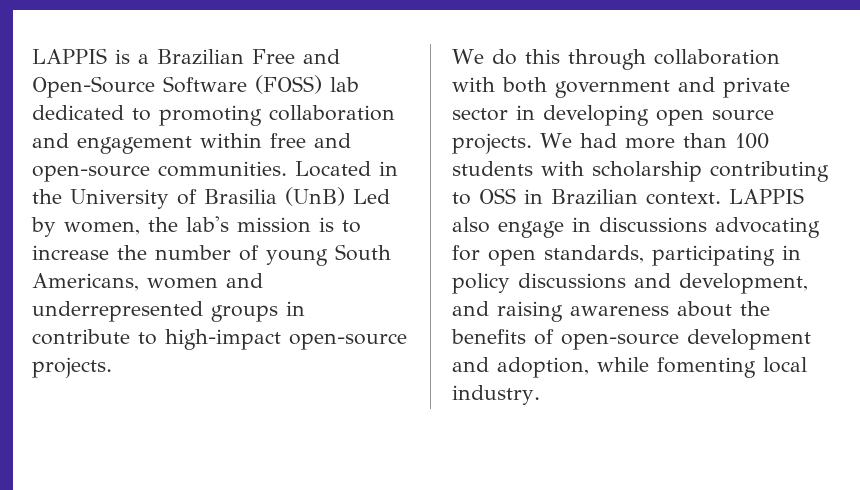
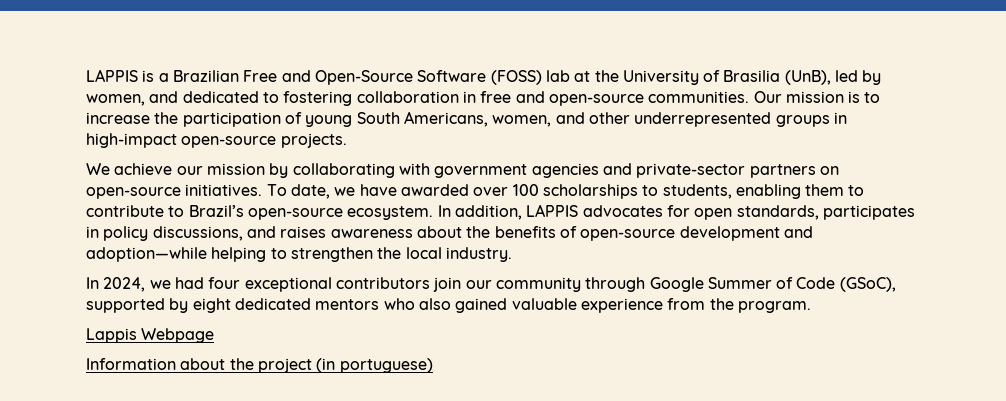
[32,105,395,126] [32,133,351,154] [32,161,398,182] [32,187,390,209] [31,216,229,237] dedicated to promoting collaboration and engagement within free and open-source communities. Located in the University of Brasilia (UnB) Led by women, the lab's -> [574,70,882,85] [86,91,782,106] at the University of Brasilia (UnB), led by women, and dedicated to fostering collaboration in free and open-source communities. Our
[155,245,231,260] number -> [182,112,281,127] participation
[147,273,263,289] women and -> [492,112,630,127] women, and other
[32,329,157,345] contribute to -> (847, 118) none
[491,49,780,70] [452,77,790,98] [452,105,774,126] [452,133,769,154] [452,161,829,182] [452,188,804,205] [452,217,820,238] do this through collaboration with both government and private sector in developing open source projects. We had more than 100 students with scholarship contributing to OSS in Brazilian context. LAPPIS also engage in discussions advocating -> [114,163,839,178] [86,184,865,199] [86,204,663,220] achieve our mission by collaborating with government agencies and private-sector partners on open-source initiatives. To date, we have awarded over 100 scholarships to students, enabling them to contribute to Brazil’s open-source ecosystem. In addition, LAPPIS advocates
[652,245,775,266] participating -> [822,205,915,220] participates
[518,273,808,294] [452,301,563,322] discussions and development, and raising -> [152,226,327,241] discussions, and raises
[497,357,807,378] [452,385,540,405] adoption, while fomenting local industry. -> [86,247,512,262] [86,277,896,292] [86,298,811,313] [86,328,215,343] [86,358,433,373] adoption—while helping to strengthen the local industry. // In 2024, we had four exceptional contributors join our community through Google Summer of Code (GSoC), supported by eight dedicated mentors who also gained valuable experience from the program. // Lappis Webpage // Information about the project (in portuguese)

